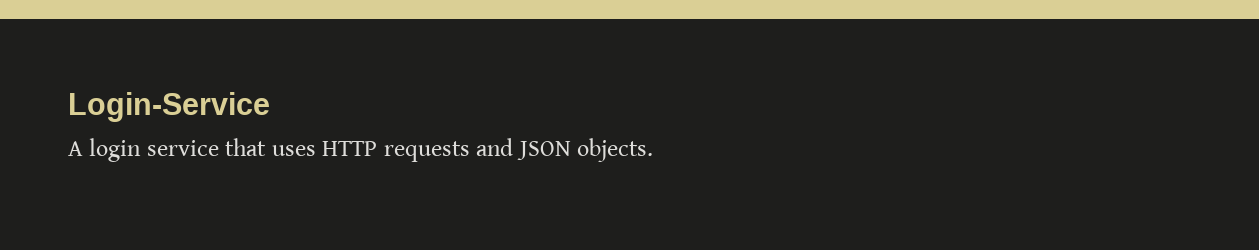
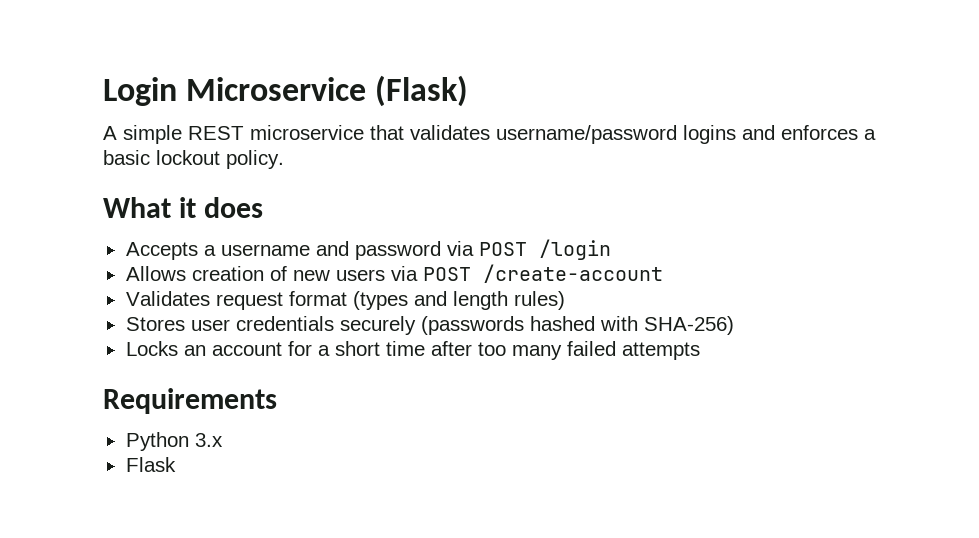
[68,92,270,122] [68,138,654,162] Login-Service // A login service that uses HTTP requests and JSON objects. -> [103,75,469,107] [103,125,876,144] [103,150,284,169] [103,197,263,218] [125,239,611,260] [125,264,663,283] [125,291,565,310] [125,316,734,335] [125,341,700,360] [103,388,277,414] [125,432,223,451] [125,457,176,472] Login Microservice (Flask) // A simple REST microservice that validates username/password logins and enforces a basic lockout policy. // What it does // Accepts a username and password via POST /login // Allows creation of new users via POST /create-account // Validates request format (types and length rules) // Stores user credentials securely (passwords hashed with SHA-256) // Locks an account for a short time after too many failed attempts // Requirements // Python 3.x // Flask

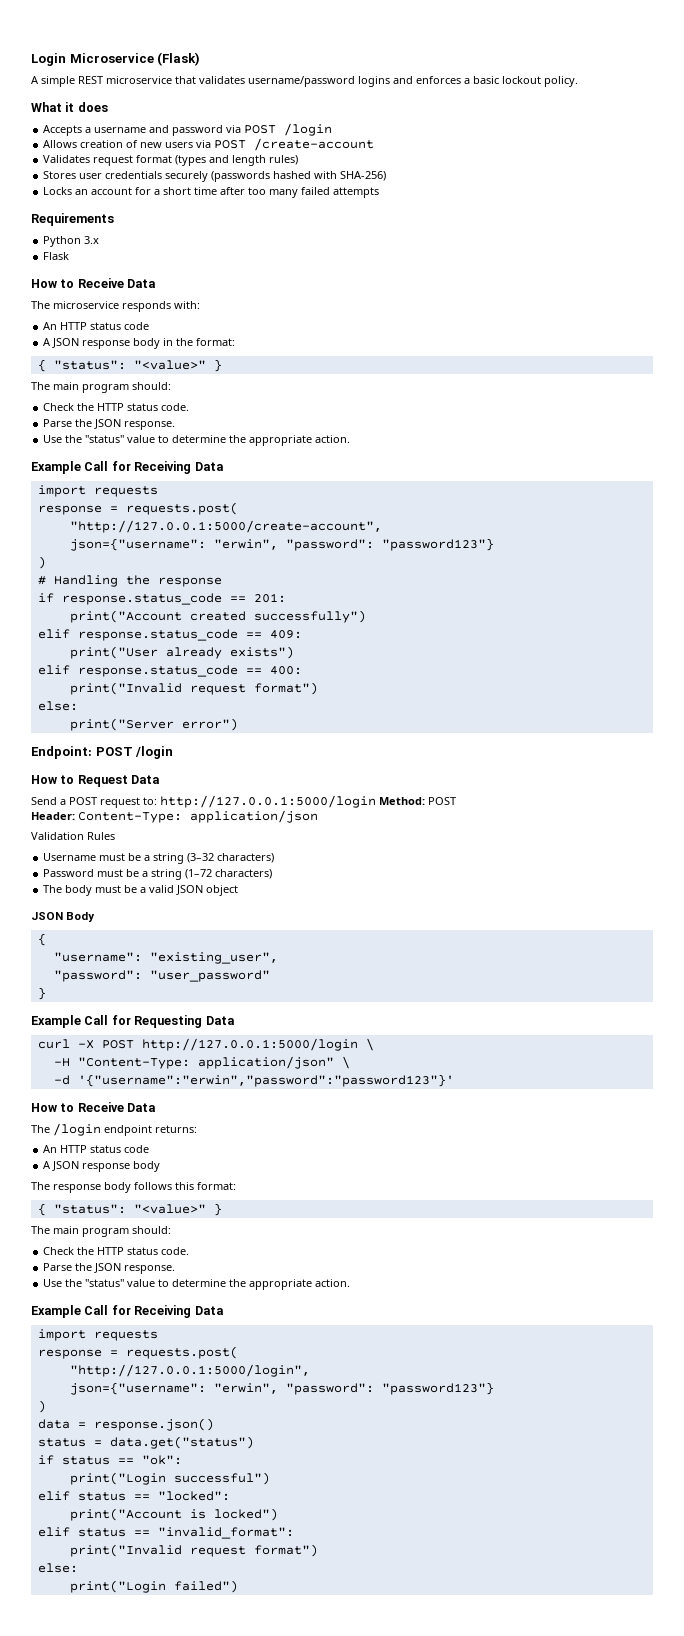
(176, 464) none -> [31,278,157,288] [31,301,200,312] [43,322,150,330] [43,338,236,349] [37,359,222,372] [31,382,171,393] [43,403,190,411] [43,419,176,430] [43,435,351,446] [31,461,224,474] [37,485,158,497] [37,502,238,515] [69,520,382,533] [69,538,494,551] [37,556,46,569] [37,575,222,587] [37,593,286,605] [69,610,366,623] [37,629,302,641] [69,646,294,659] [37,665,302,677] [69,682,318,695] [37,701,78,711] [69,718,238,731] [31,746,174,759] [31,775,161,787] [31,795,456,808] [31,810,318,823] [31,832,115,840] [43,853,275,864] [43,869,273,880] [43,885,239,896] [31,912,96,922] [37,933,46,946] [53,952,278,964] [53,970,270,982] [37,987,46,1000] [31,1015,235,1028] [37,1038,374,1051] [53,1056,350,1069] [53,1074,454,1087] [31,1102,157,1112] [31,1123,197,1136] [43,1145,150,1153] [43,1161,161,1172] [31,1182,236,1193] [37,1203,222,1216] [31,1226,171,1237] [43,1247,190,1255] [43,1263,176,1274] [43,1279,351,1290] [31,1305,224,1318] [37,1329,158,1341] [37,1346,238,1359] [69,1364,310,1377] [69,1382,494,1395] [37,1400,46,1413] [37,1418,214,1431] [37,1436,254,1449] [37,1455,182,1465] [69,1472,270,1485] [37,1491,230,1501] [69,1508,278,1521] [37,1527,294,1539] [69,1544,318,1557] [37,1563,78,1573] [69,1580,238,1593] // How to Receive Data // The microservice responds with: // An HTTP status code // A JSON response body in the format: // { "status": "<value>" } // The main program should: // Check the HTTP status code. // Parse the JSON response. // Use the "status" value to determine the appropriate action. // Example Call for Receiving Data // import requests // response = requests.post( // "http://127.0.0.1:5000/create-account", // json={"username": "erwin", "password": "password123"} // ) // # Handling the response // if response.status_code == 201: // print("Account created successfully") // elif response.status_code == 409: // print("User already exists") // elif response.status_code == 400: // print("Invalid request format") // else: // print("Server error") // Endpoint: POST /login // How to Request Data // Send a POST request to: http://127.0.0.1:5000/login Method: POST // Header: Content-Type: application/json // Validation Rules // Username must be a string (3–32 characters) // Password must be a string (1–72 characters) // The body must be a valid JSON object // JSON Body // { // "username": "existing_user", // "password": "user_password" // } // Example Call for Requesting Data // curl -X POST http://127.0.0.1:5000/login \ // -H "Content-Type: application/json" \ // -d '{"username":"erwin","password":"password123"}' // How to Receive Data // The /login endpoint returns: // An HTTP status code // A JSON response body // The response body follows this format: // { "status": "<value>" } // The main program should: // Check the HTTP status code. // Parse the JSON response. // Use the "status" value to determine the appropriate action. // Example Call for Receiving Data // import requests // response = requests.post( // "http://127.0.0.1:5000/login", // json={"username": "erwin", "password": "password123"} // ) // data = response.json() // status = data.get("status") // if status == "ok": // print("Login successful") // elif status == "locked": // print("Account is locked") // elif status == "invalid_format": // print("Invalid request format") // else: // print("Login failed")

